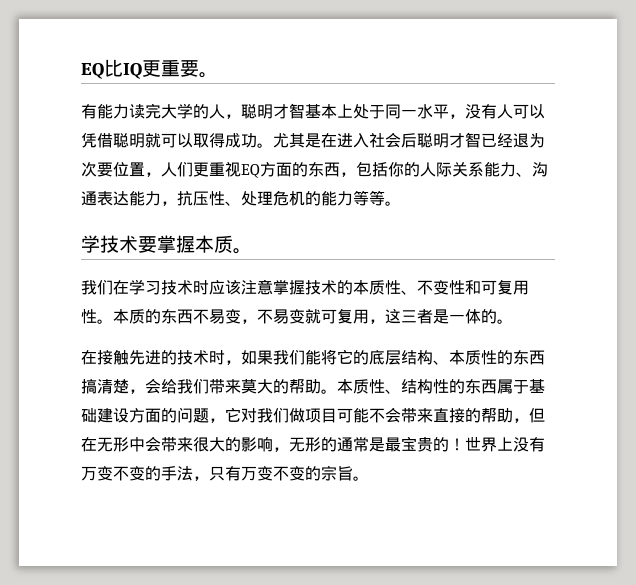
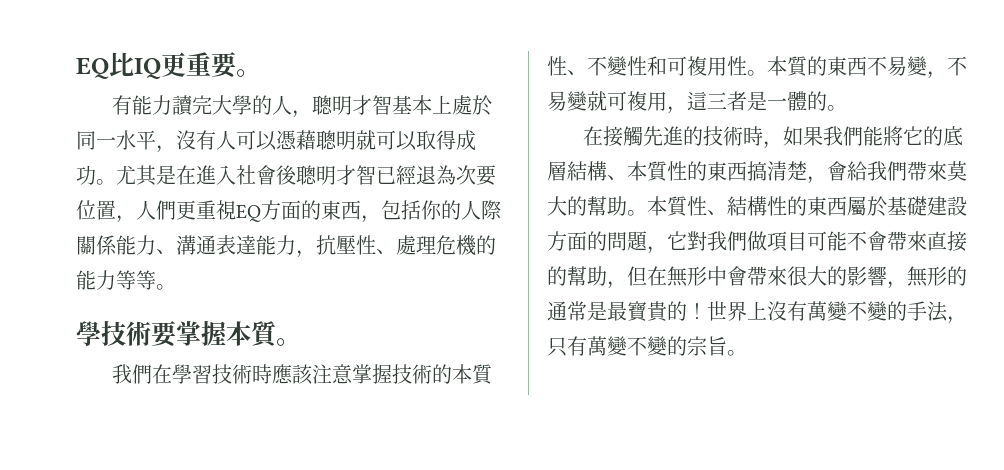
[129,103,257,119] 读完大学的人，聪 -> [171,95,333,118] 讀完大學的人，聰
[353,104,385,119] 处于 -> [451,95,492,116] 處於
[465,104,481,119] 没 -> [176,130,196,150] 沒
[81,133,129,148] 凭借聪 -> [276,130,337,150] 憑藉聰
[337,132,433,148] 进入社会后聪 -> [196,165,317,185] 進入社會後聰
[497,133,545,148] 经退为 -> [396,165,456,185] 經退為
[177,161,241,177] 们更重视 -> [156,200,236,220] 們更重視
[308,162,324,177] 东 -> [321,200,341,220] 東
[436,162,548,177] [81,190,305,206] 际关系能力、沟通表达能力，抗压性、处理危机 -> [481,200,501,220] [76,235,477,258] 際關係能力、溝通表達能力，抗壓性、處理危機
[81,235,138,253] 学技术 -> [75,321,151,346] 學技術
[214,235,233,253] 质 -> [251,321,279,348] 質
[97,279,529,295] [81,309,401,324] 们在学习技术时应该注意掌握技术的本质性、不变性和可复用性。本质的东西不易变，不易变就可复用，这 -> [131,364,493,385] [547,56,967,79] [547,91,707,114] 們在學習技術時應該注意掌握技術的本質性、不變性和可複用性。本質的東西不易變，不易變就可複用，這
[465,309,481,324] 体 -> [787,91,807,111] 體
[113,349,545,365] [81,378,545,394] [81,407,545,423] [81,436,193,452] 触先进的技术时，如果我们能将它的底层结构、本质性的东西搞清楚，会给我们带来莫大的帮助。本质性、结构性的东西属于基础建设方面的问题，它对我们做项目可能不会带来直接的帮助，但在无形中会带来 -> [622,126,963,149] [547,161,967,184] [547,196,967,217] [547,231,967,254] [547,266,787,289] 觸先進的技術時，如果我們能將它的底層結構、本質性的東西搞清楚，會給我們帶來莫大的幫助。本質性、結構性的東西屬於基礎建設方面的問題，它對我們做項目可能不會帶來直接的幫助，但在無形中會帶來
[257,436,305,452] 响，无 -> [867,266,928,289] 響，無
[401,436,433,452] 宝贵 -> [627,301,669,322] 寶貴
[513,437,545,452] [81,466,145,481] 没有万变不变 -> [767,301,887,321] 沒有萬變不變
[241,466,305,481] 万变不变 -> [587,336,667,356] 萬變不變

